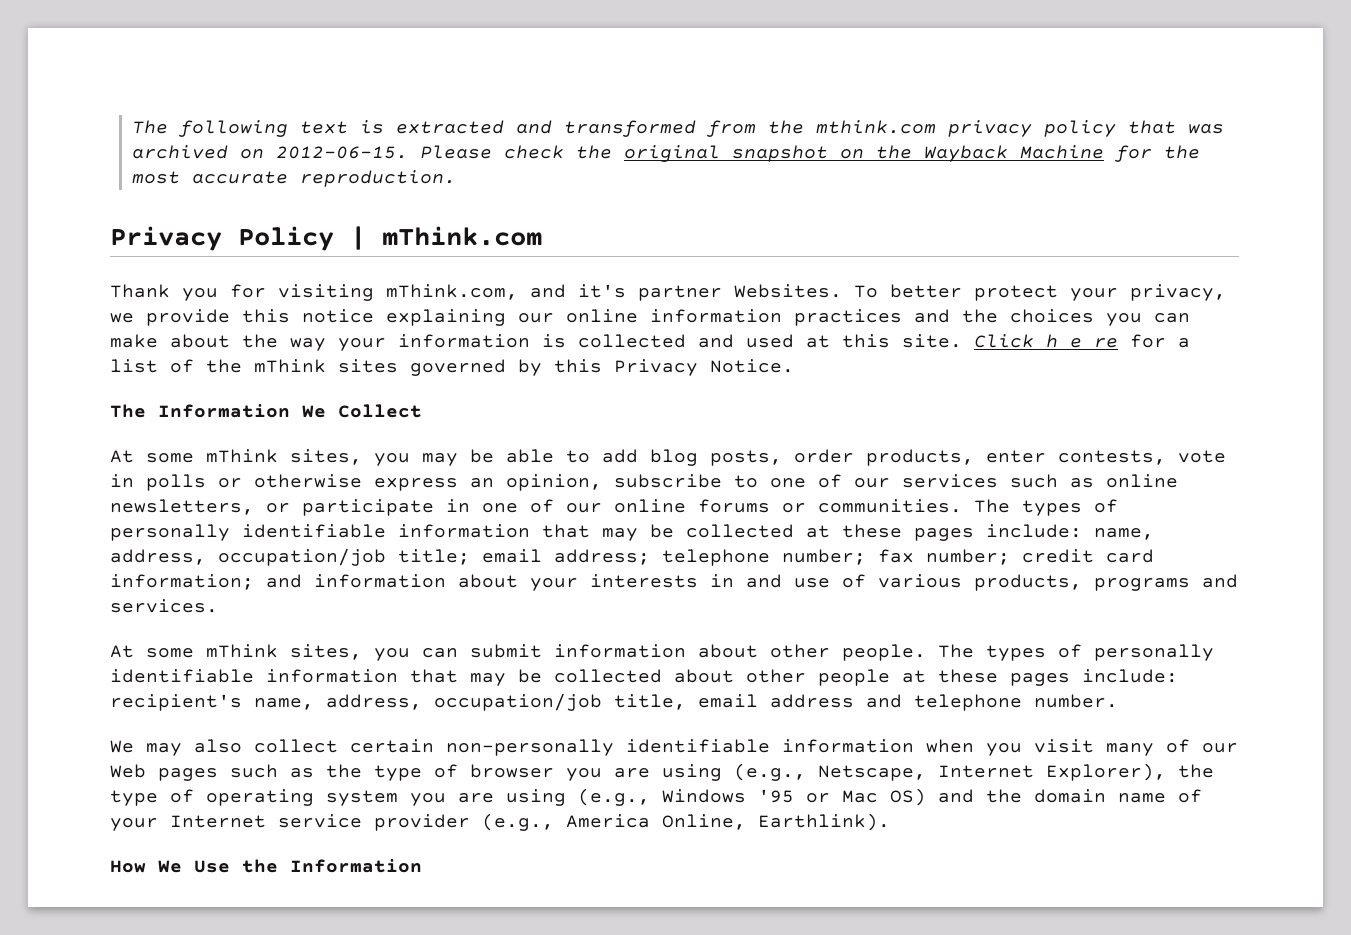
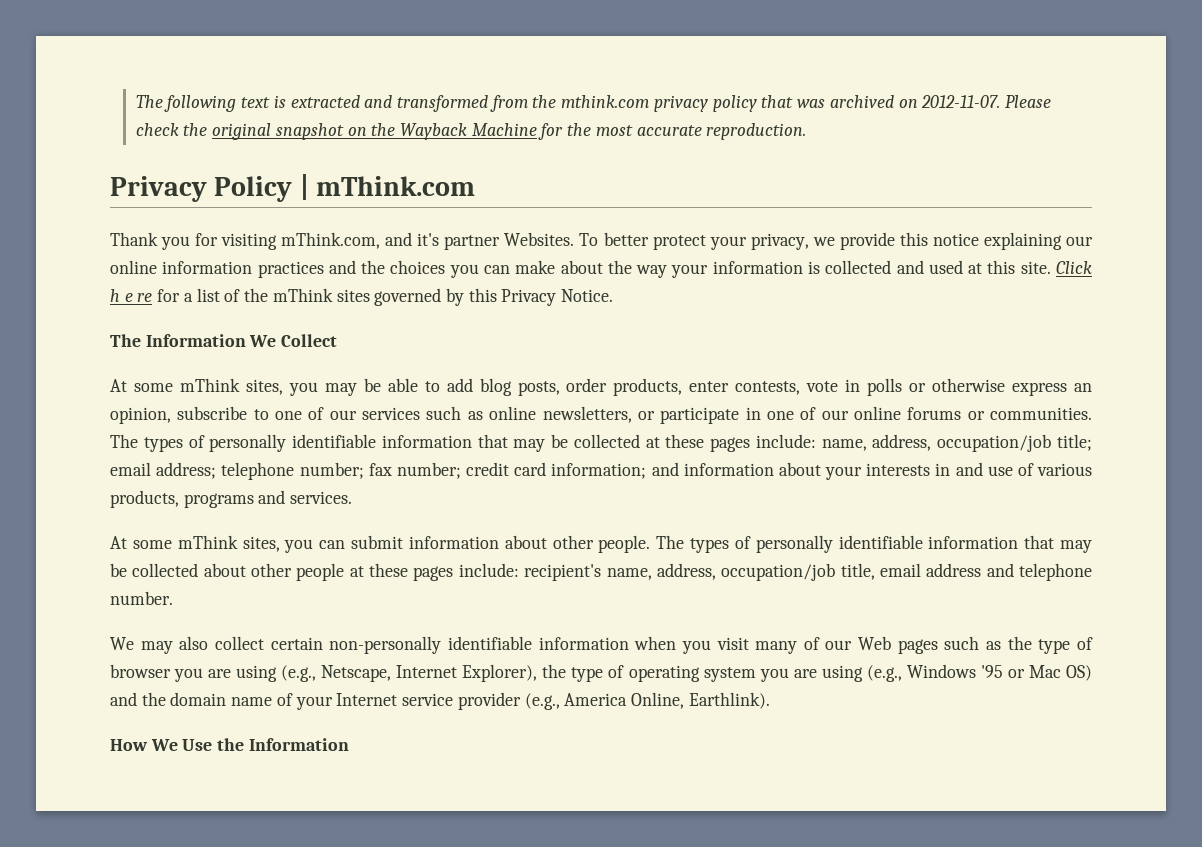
[276,146,409,159] 2012-06-15. -> [921,95,1001,108] 2012-11-07.

